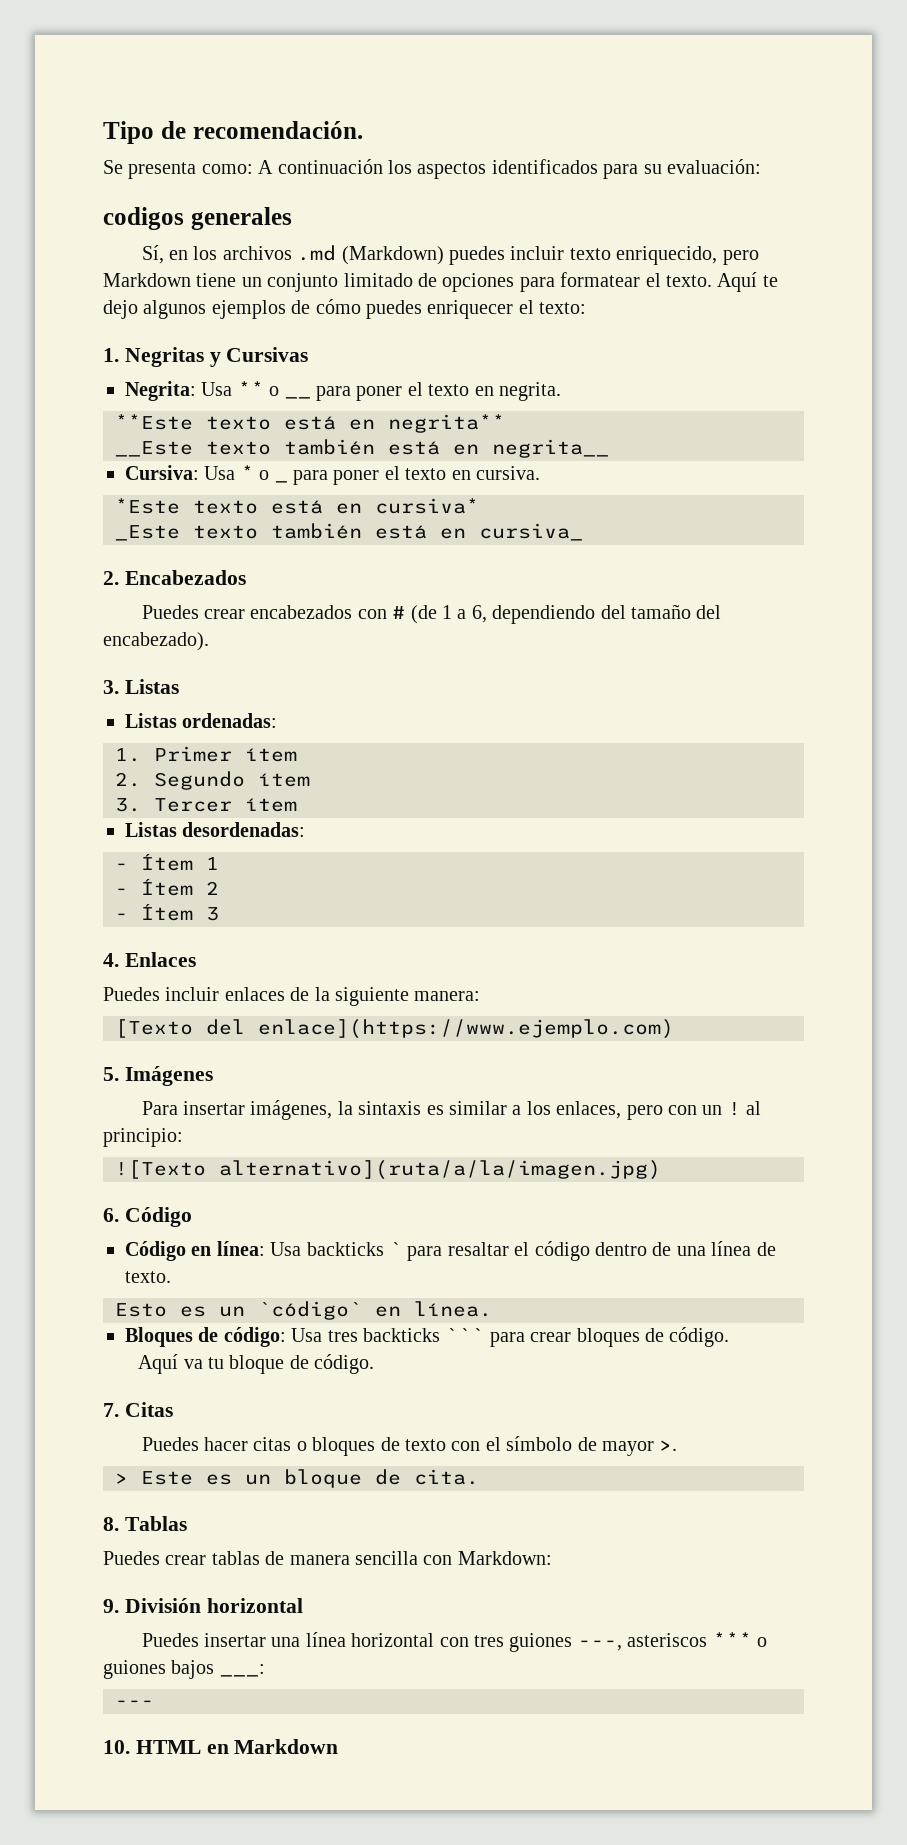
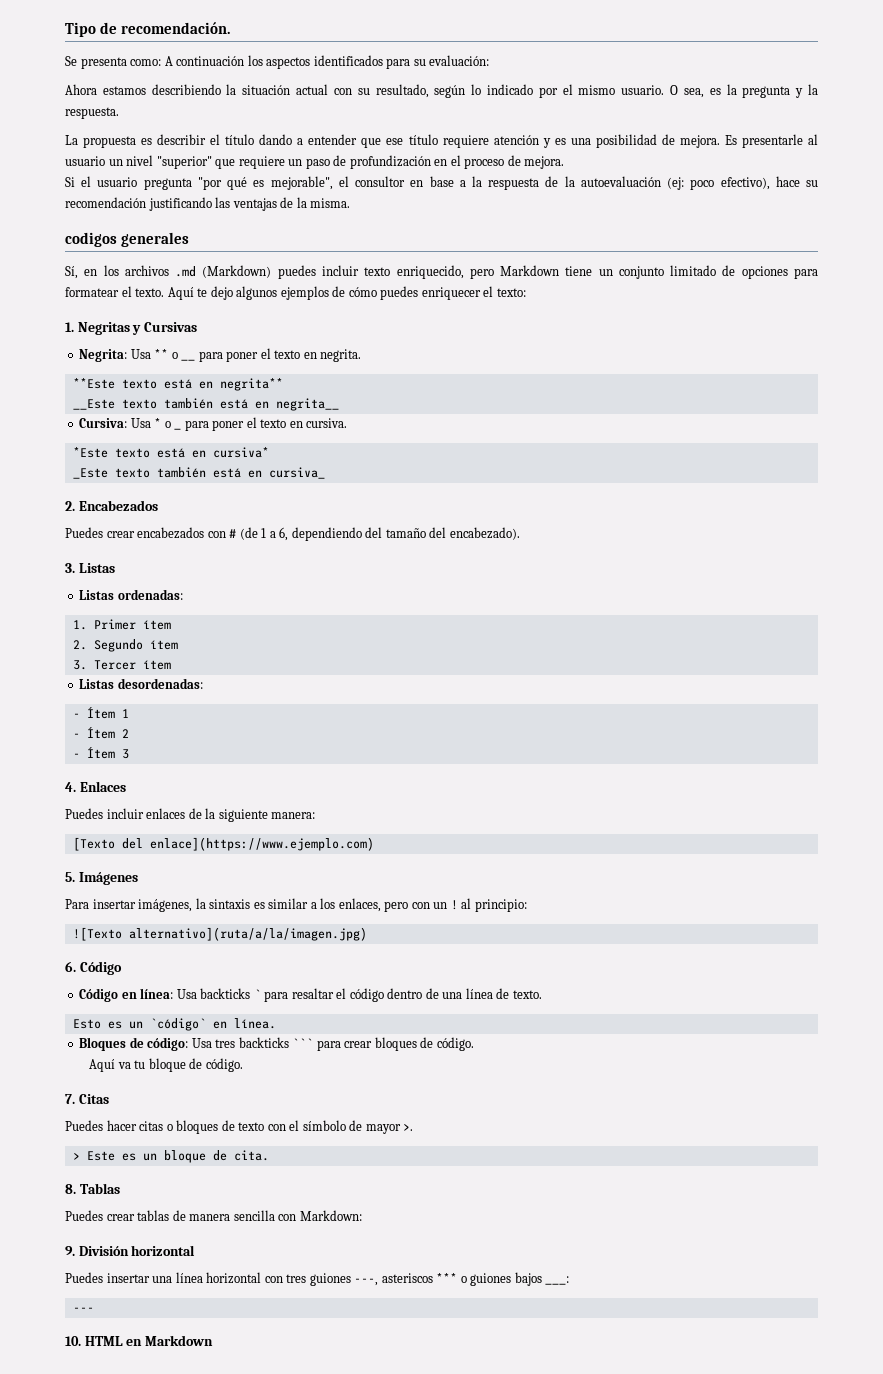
(761, 166) none -> [65,84,819,98] [65,107,119,119] [65,134,818,148] [65,155,565,169] [65,176,819,190] [65,197,351,211] // Ahora estamos describiendo la situación actual con su resultado, según lo indicado por el mismo usuario. O sea, es la pregunta y la respuesta. // La propuesta es describir el título dando a entender que ese título requiere atención y es una posibilidad de mejora. Es presentarle al usuario un nivel "superior" que requiere un paso de profundización en el proceso de mejora. // Si el usuario pregunta "por qué es mejorable", el consultor en base a la respuesta de la autoevaluación (ej: poco efectivo), hace su recomendación justificando las ventajas de la misma.

